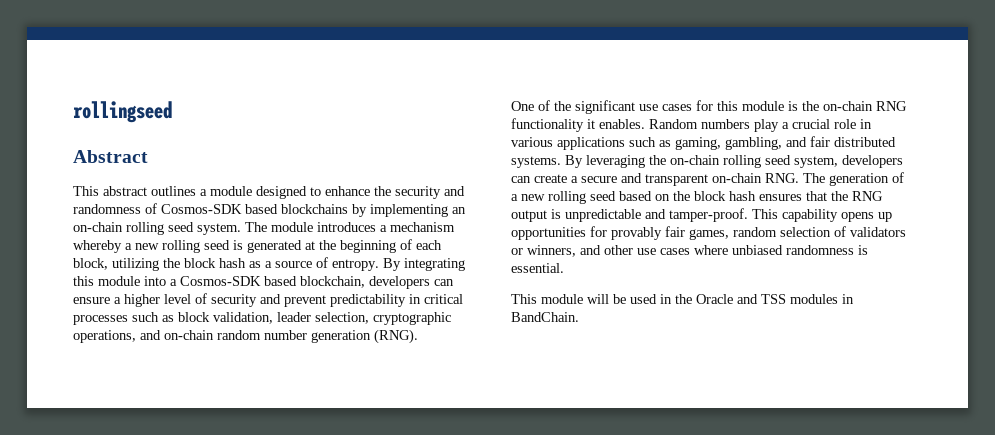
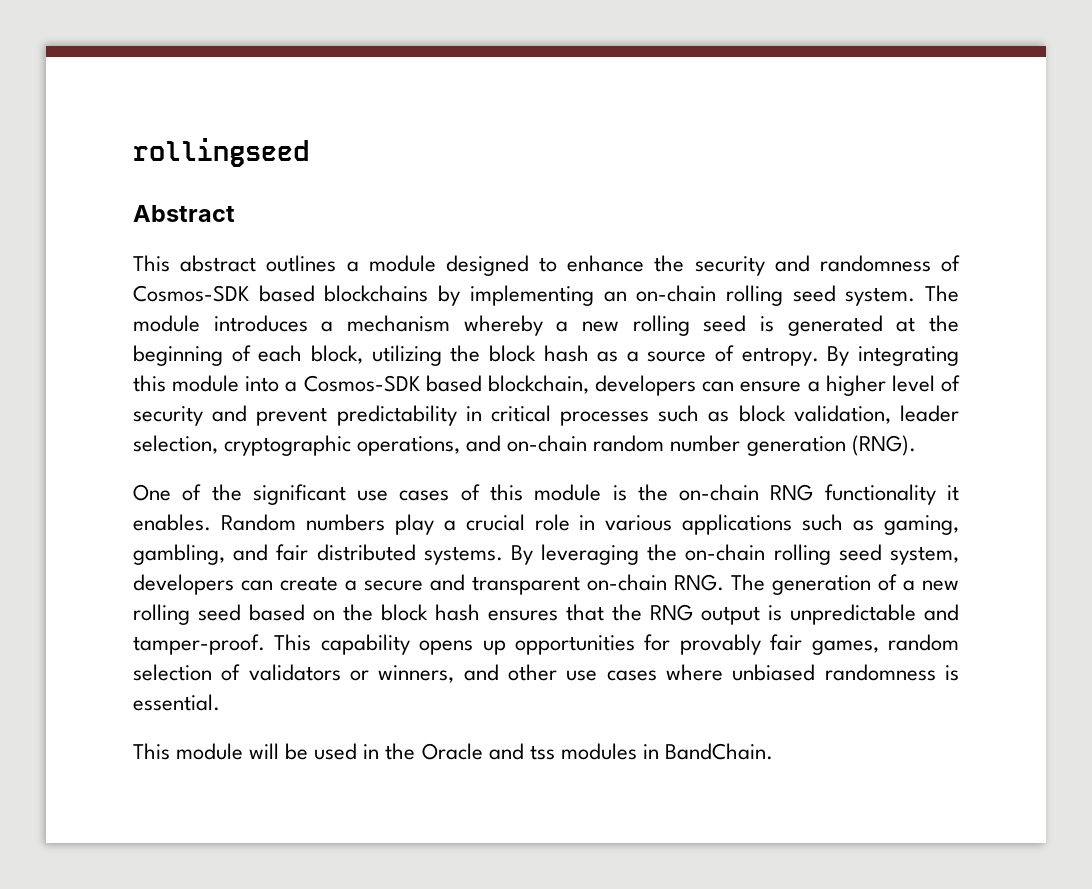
[696,100,713,111] for -> [460,484,480,501] of
[761,294,786,304] TSS -> [529,745,555,760] tss

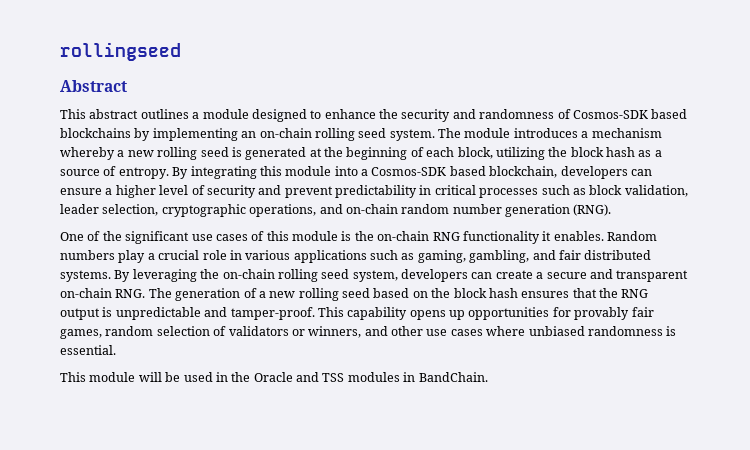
[529,745,555,760] tss -> [322,373,345,382] TSS

